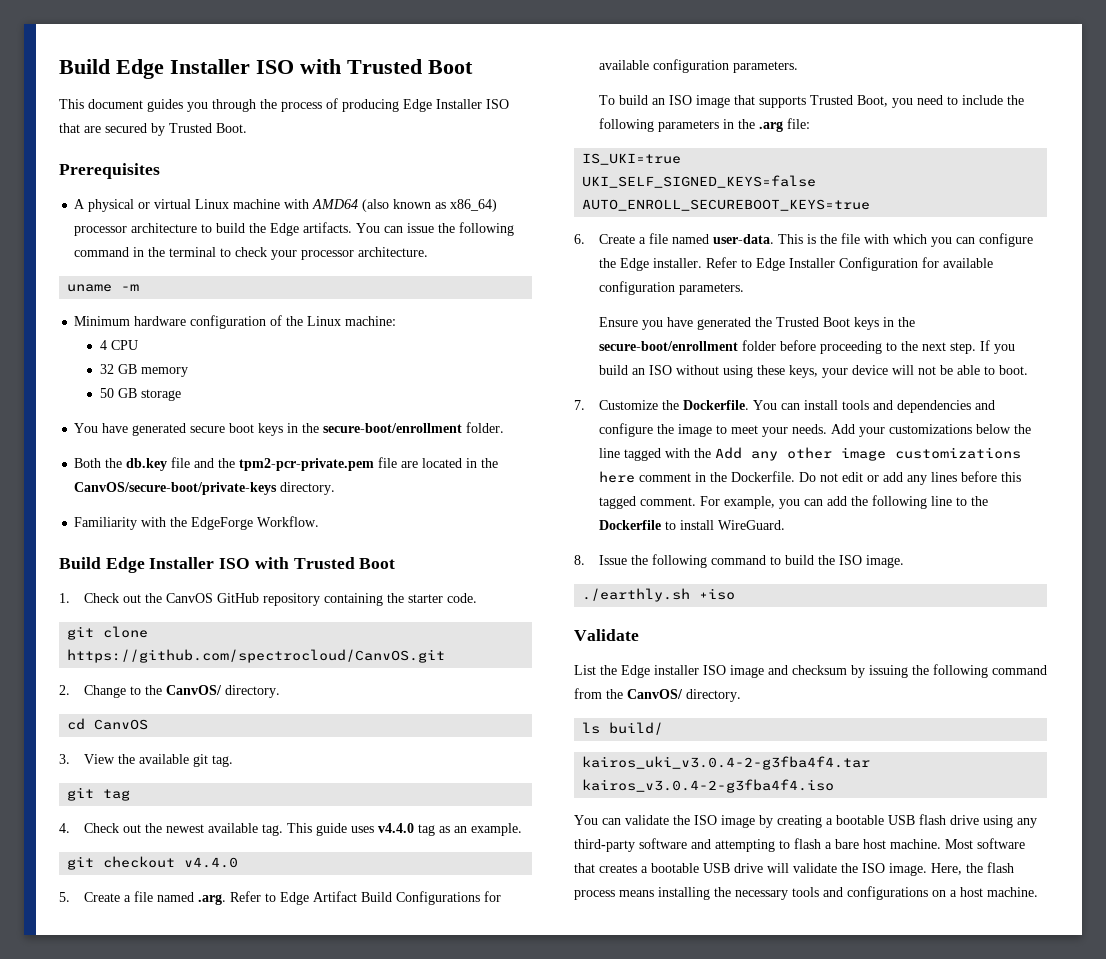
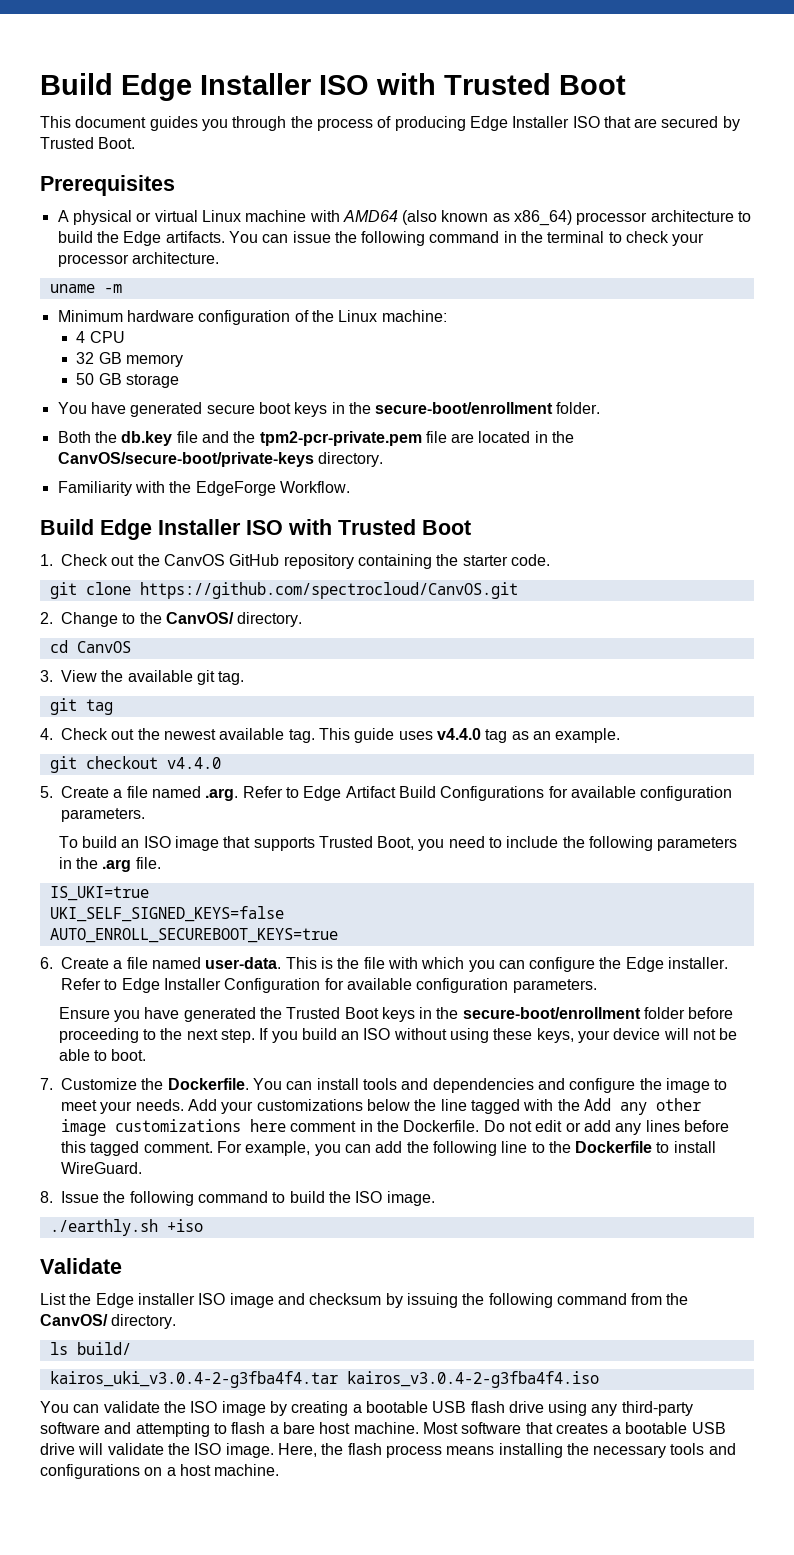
[787,118,811,129] file: -> [135,857,161,869] file.

